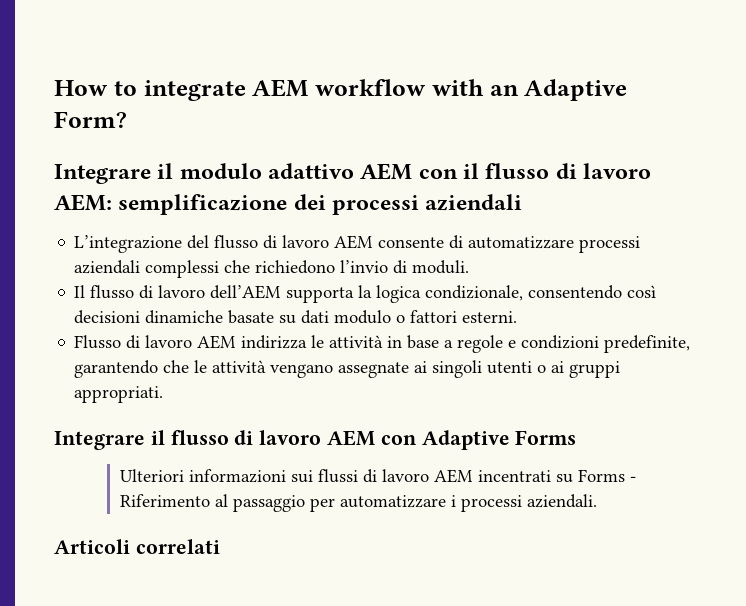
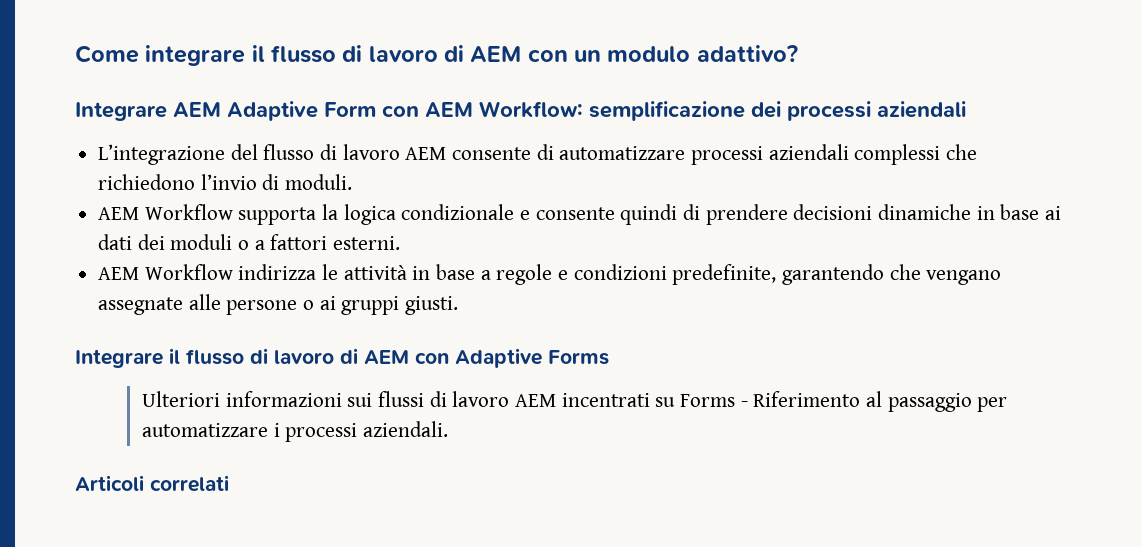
[54,79,628,101] [54,111,127,128] [54,163,652,184] [54,194,112,211] How to integrate AEM workflow with an Adaptive Form? // Integrare il modulo adattivo AEM con il flusso di lavoro AEM: -> [75,45,798,66] [75,101,583,121] Come integrare il flusso di lavoro di AEM con un modulo adattivo? // Integrare AEM Adaptive Form con AEM Workflow:
[74,285,657,303] [74,310,518,324] [74,335,237,349] Il flusso di lavoro dell’AEM supporta la logica condizionale, consentendo così decisioni dinamiche basate su dati modulo o fattori esterni. // Flusso di lavoro AEM -> [98,204,1062,225] [98,234,401,250] [98,264,233,280] AEM Workflow supporta la logica condizionale e consente quindi di prendere decisioni dinamiche in base ai dati dei moduli o a fattori esterni. // AEM Workflow
[194,360,533,378] le attività vengano assegnate ai singoli utenti -> [926,270,1002,285] [98,294,298,315] vengano assegnate alle persone
[74,386,164,403] appropriati. -> [405,296,459,315] giusti.
(322, 437) none -> [340,348,358,364] di

